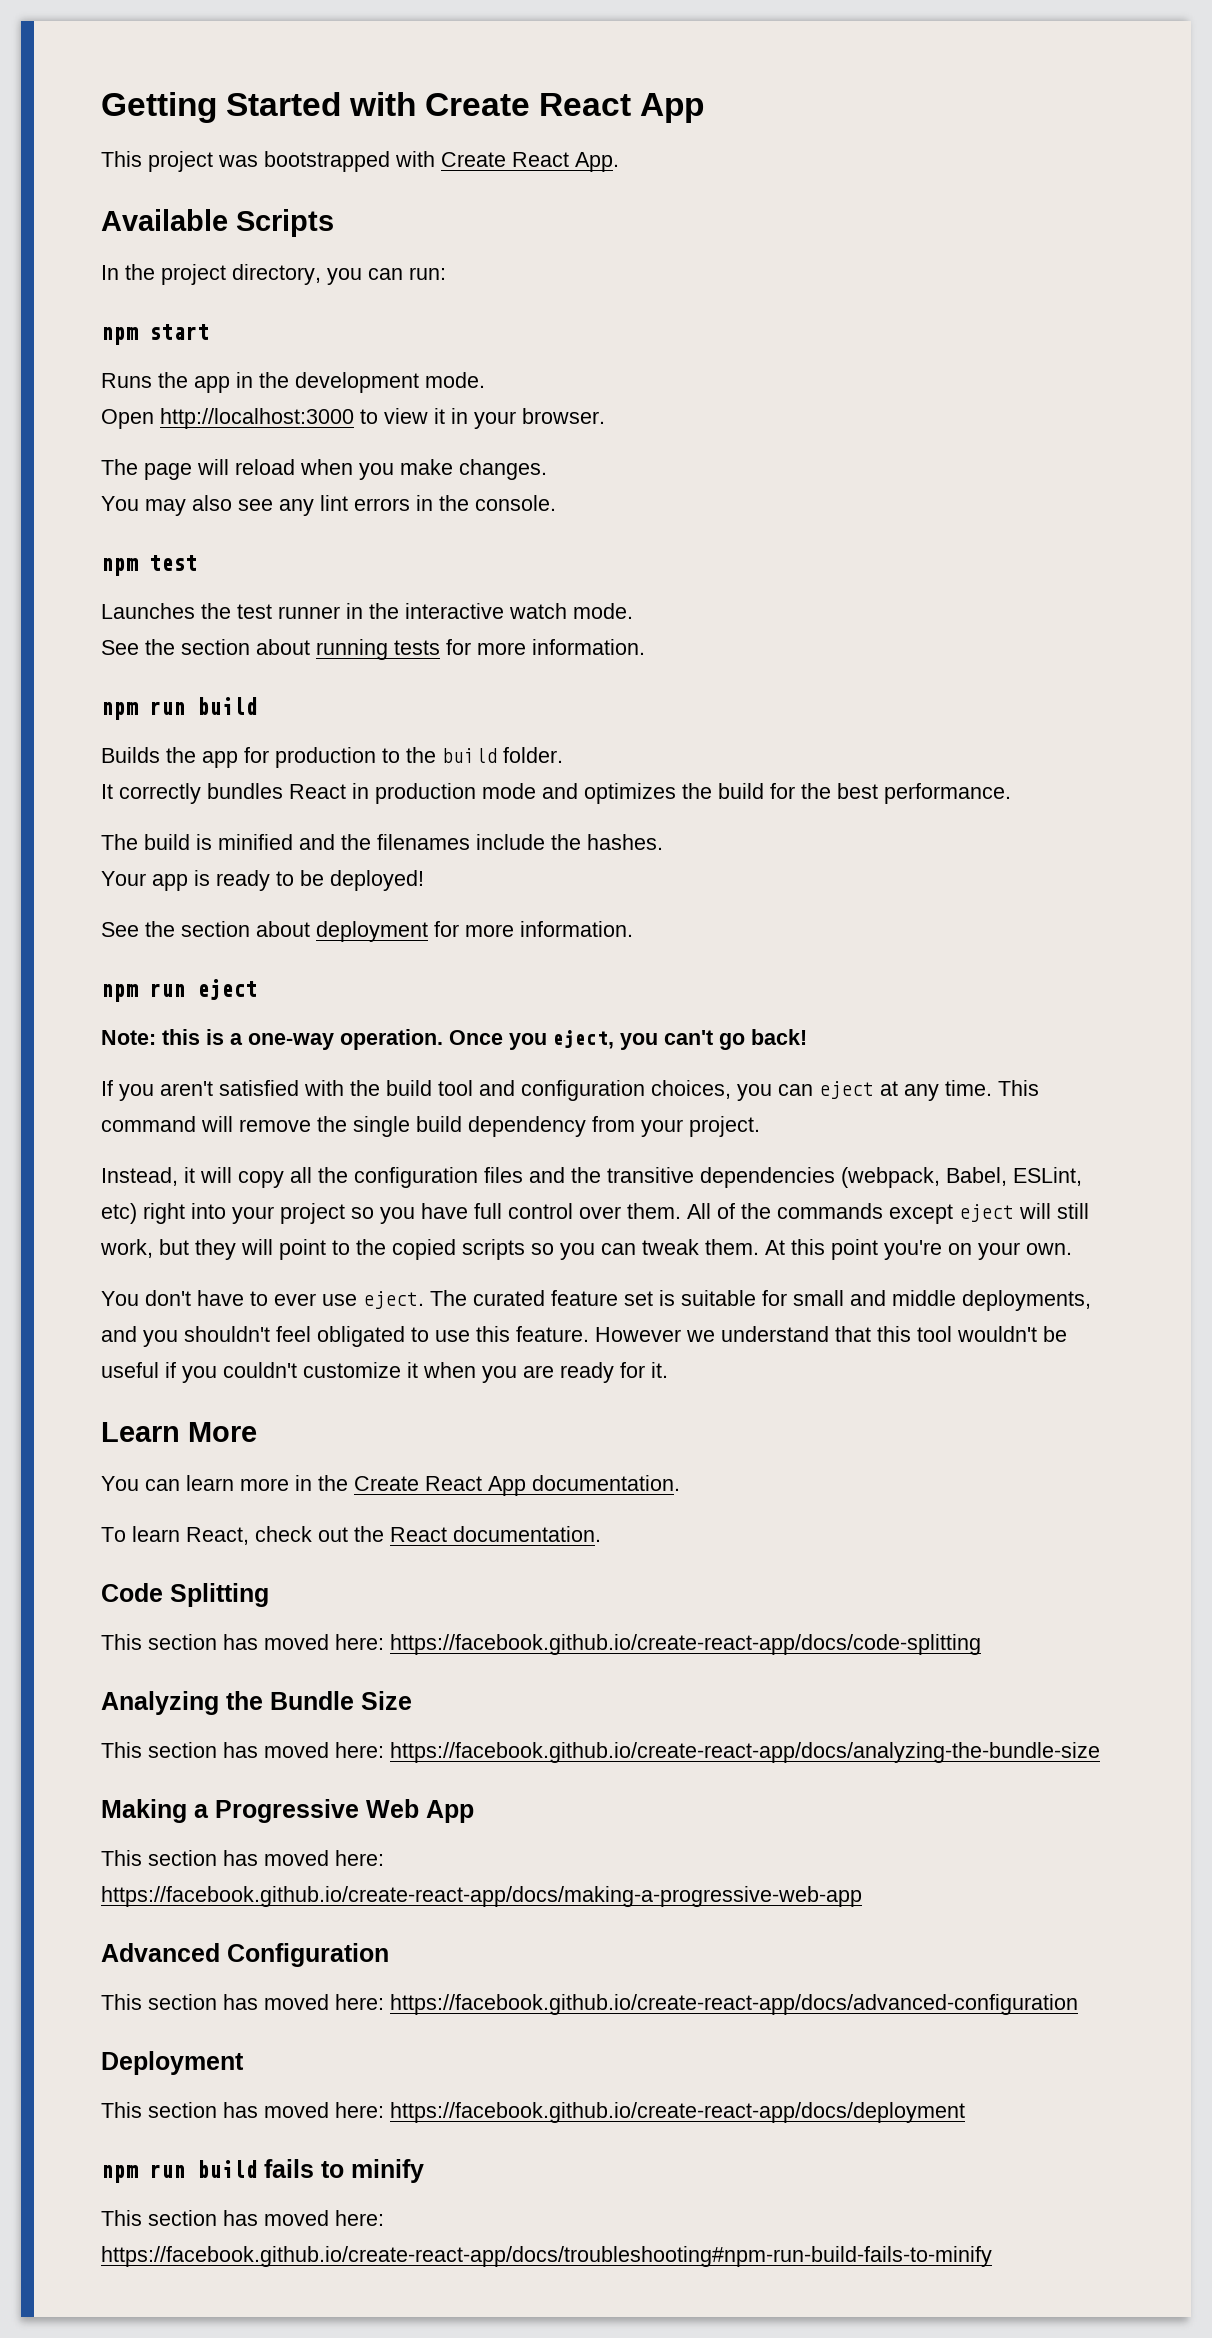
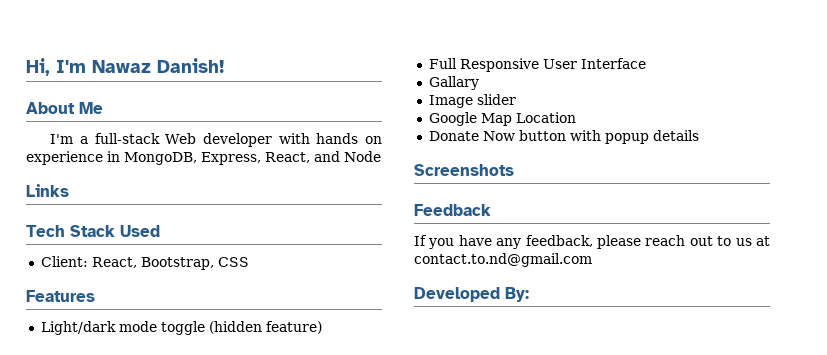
[101,92,705,123] [101,151,619,172] [101,209,334,237] [101,264,446,285] [101,324,209,345] [101,372,485,393] [101,408,605,429] [101,459,547,480] [101,495,556,516] [101,555,197,576] [101,603,633,619] [101,639,645,660] [101,697,257,720] [101,747,563,768] [101,783,1011,804] [101,834,663,850] [101,870,424,891] [101,921,633,942] [101,979,257,1002] [101,1029,807,1050] [101,1080,1039,1101] [101,1116,760,1137] [101,1167,1082,1188] [101,1203,1089,1224] [100,1239,1072,1260] [101,1290,1091,1311] [101,1326,1067,1347] [101,1362,668,1383] [101,1422,257,1442] [101,1475,680,1496] [101,1526,601,1545] [101,1583,269,1607] [101,1634,981,1655] [101,1691,412,1715] [101,1742,1100,1763] [101,1799,474,1823] [101,1850,384,1866] [101,1886,862,1907] [101,1943,389,1967] [101,1994,1078,2015] [101,2051,244,2075] [101,2102,965,2123] [101,2159,424,2183] [101,2210,384,2226] [101,2246,992,2267] Getting Started with Create React App // This project was bootstrapped with Create React App. // Available Scripts // In the project directory, you can run: // npm start // Runs the app in the development mode. // Open http://localhost:3000 to view it in your browser. // The page will reload when you make changes. // You may also see any lint errors in the console. // npm test // Launches the test runner in the interactive watch mode. // See the section about running tests for more information. // npm run build // Builds the app for production to the build folder. // It correctly bundles React in production mode and optimizes the build for the best performance. // The build is minified and the filenames include the hashes. // Your app is ready to be deployed! // See the section about deployment for more information. // npm run eject // Note: this is a one-way operation. Once you eject, you can't go back! // If you aren't satisfied with the build tool and configuration choices, you can eject at any time. This command will remove the single build dependency from your project. // Instead, it will copy all the configuration files and the transitive dependencies (webpack, Babel, ESLint, etc) right into your project so you have full control over them. All of the commands except eject will still work, but they will point to the copied scripts so you can tweak them. At this point you're on your own. // You don't have to ever use eject. The curated feature set is suitable for small and middle deployments, and you shouldn't feel obligated to use this feature. However we understand that this tool wouldn't be useful if you couldn't customize it when you are ready for it. // Learn More // You can learn more in the Create React App documentation. // To learn React, check out the React documentation. // Code Splitting // This section has moved here: https://facebook.github.io/create-react-app/docs/code-splitting // Analyzing the Bundle Size // This section has moved here: https://facebook.github.io/create-react-app/docs/analyzing-the-bundle-size // Making a Progressive Web App // This section has moved here: https://facebook.github.io/create-react-app/docs/making-a-progressive-web-app // Advanced Configuration // This section has moved here: https://facebook.github.io/create-react-app/docs/advanced-configuration // Deployment // This section has moved here: https://facebook.github.io/create-react-app/docs/deployment // npm run build fails to minify // This section has moved here: https://facebook.github.io/create-react-app/docs/troubleshooting#npm-run-build-fails-to-minify -> [26,58,224,76] [26,102,103,114] [50,133,382,147] [26,151,381,165] [26,184,69,197] [26,225,160,237] [40,256,249,270] [26,290,95,302] [40,321,322,335] [428,58,646,72] [428,76,479,90] [428,94,516,108] [428,112,576,126] [428,130,699,144] [414,164,514,176] [414,204,491,216] [414,235,770,249] [414,253,592,267] [414,287,529,302] Hi, I'm Nawaz Danish! // About Me // I'm a full-stack Web developer with hands on experience in MongoDB, Express, React, and Node // Links // Tech Stack Used // Client: React, Bootstrap, CSS // Features // Light/dark mode toggle (hidden feature) // Full Responsive User Interface // Gallary // Image slider // Google Map Location // Donate Now button with popup details // Screenshots // Feedback // If you have any feedback, please reach out to us at contact.to.nd@gmail.com // Developed By:

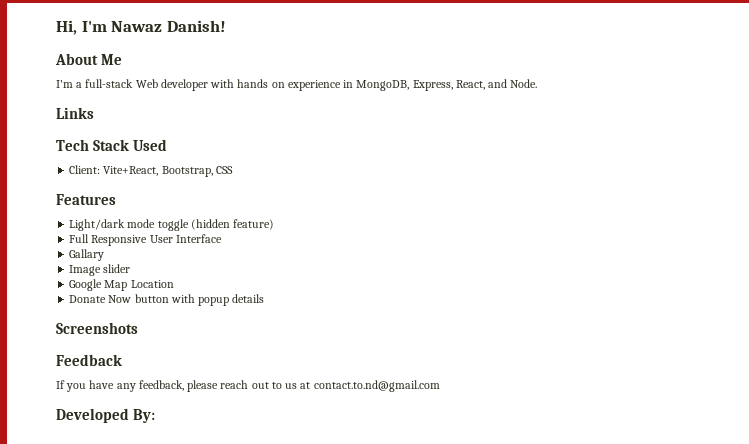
[344,151,381,162] Node -> [510,79,538,88] Node.
[91,257,137,268] React, -> [103,166,159,176] Vite+React,

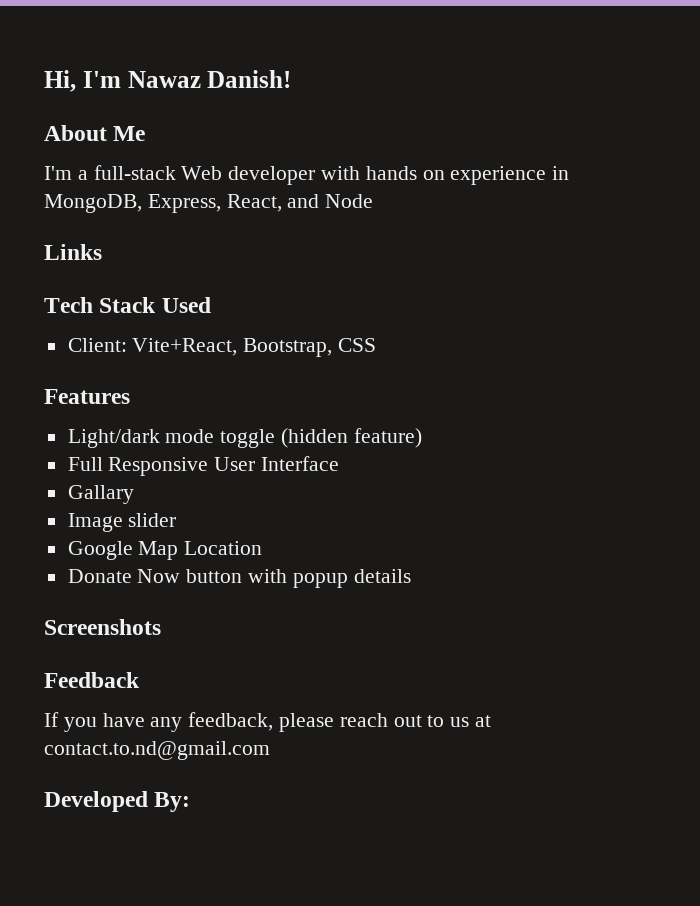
[510,79,538,88] Node. -> [325,194,374,208] Node

